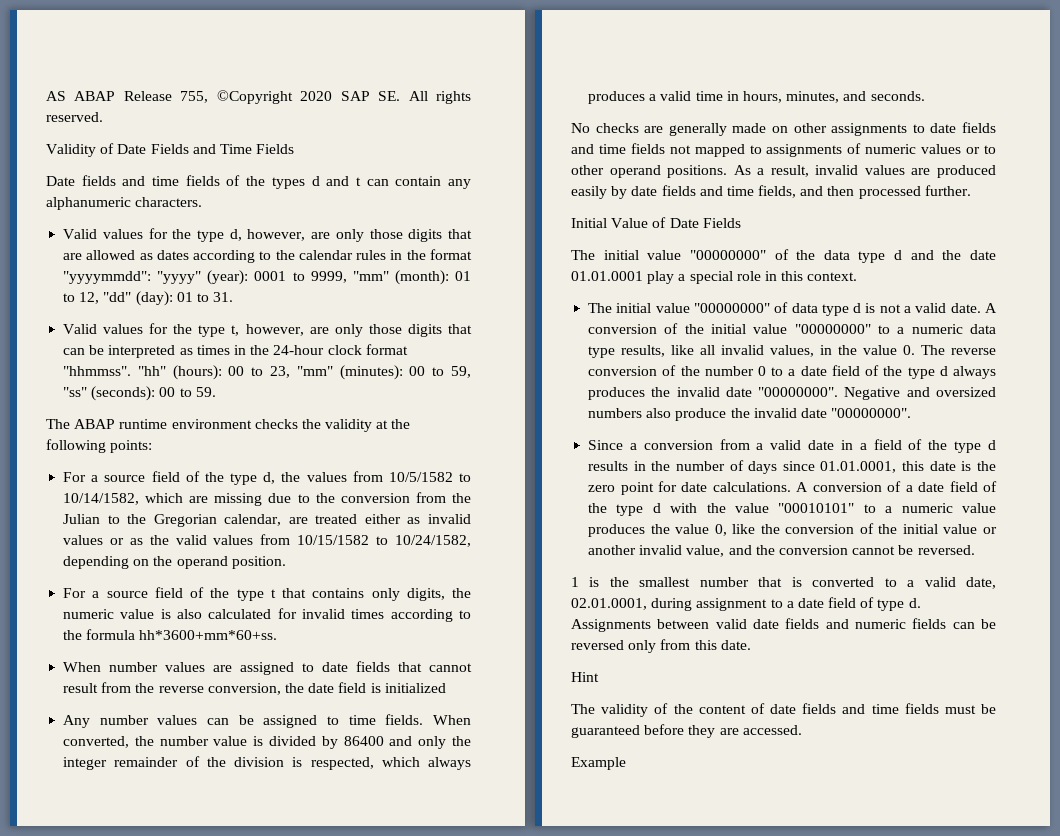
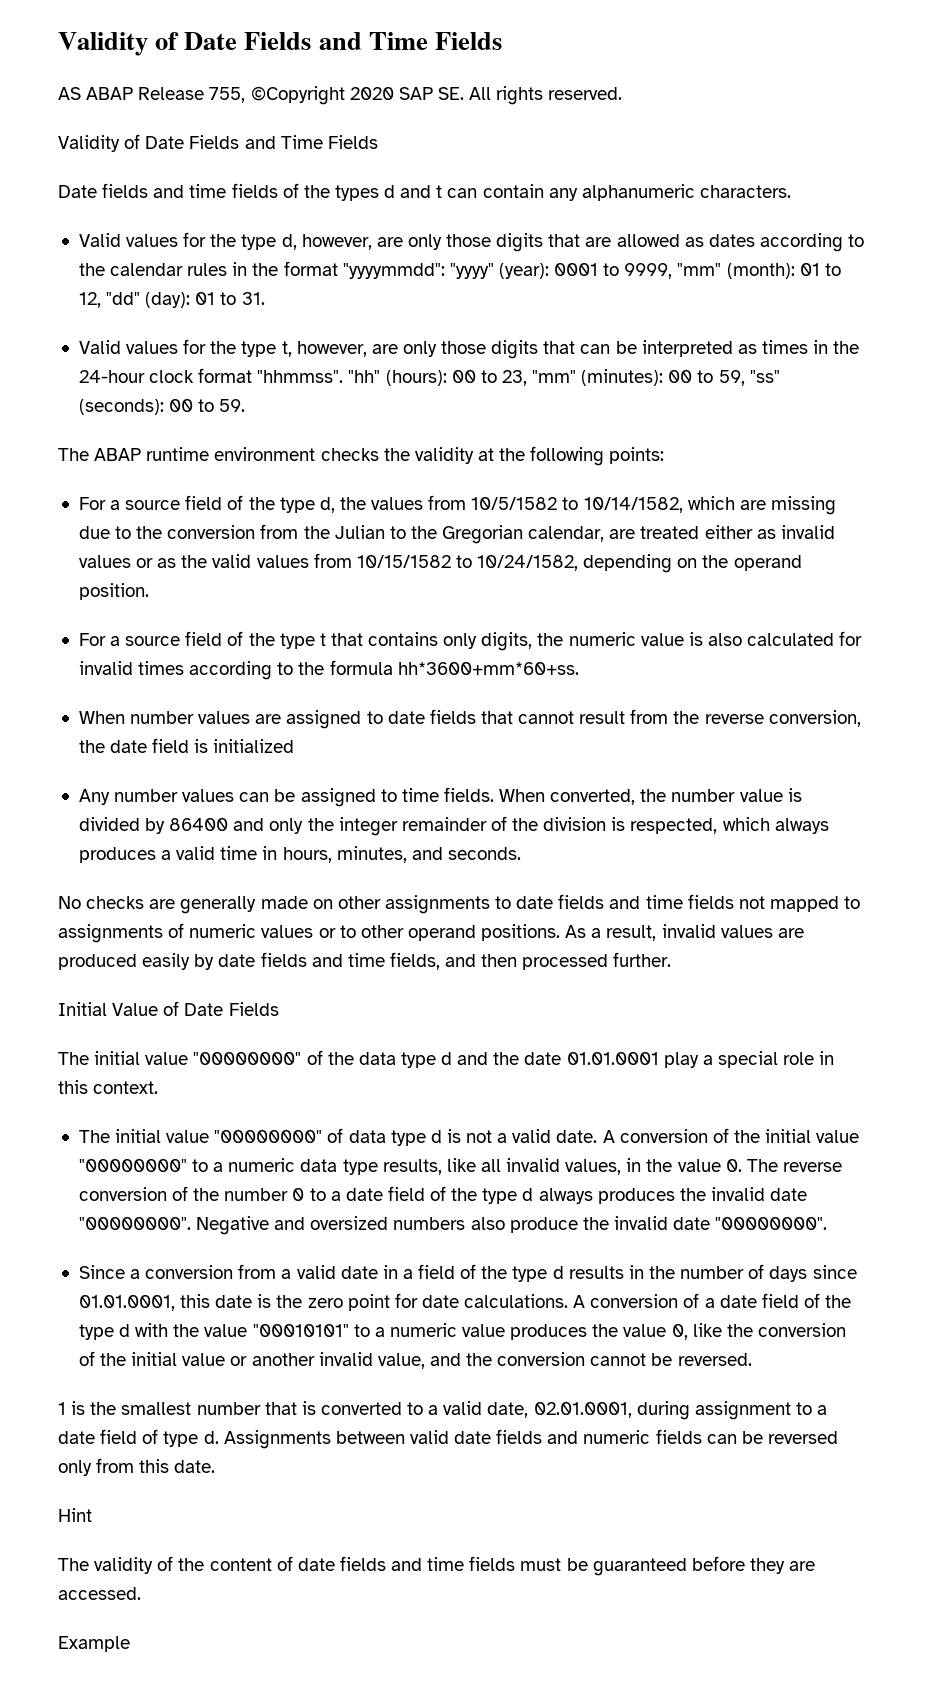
(46, 96) none -> [58,32,502,56] Validity of Date Fields and Time Fields //

